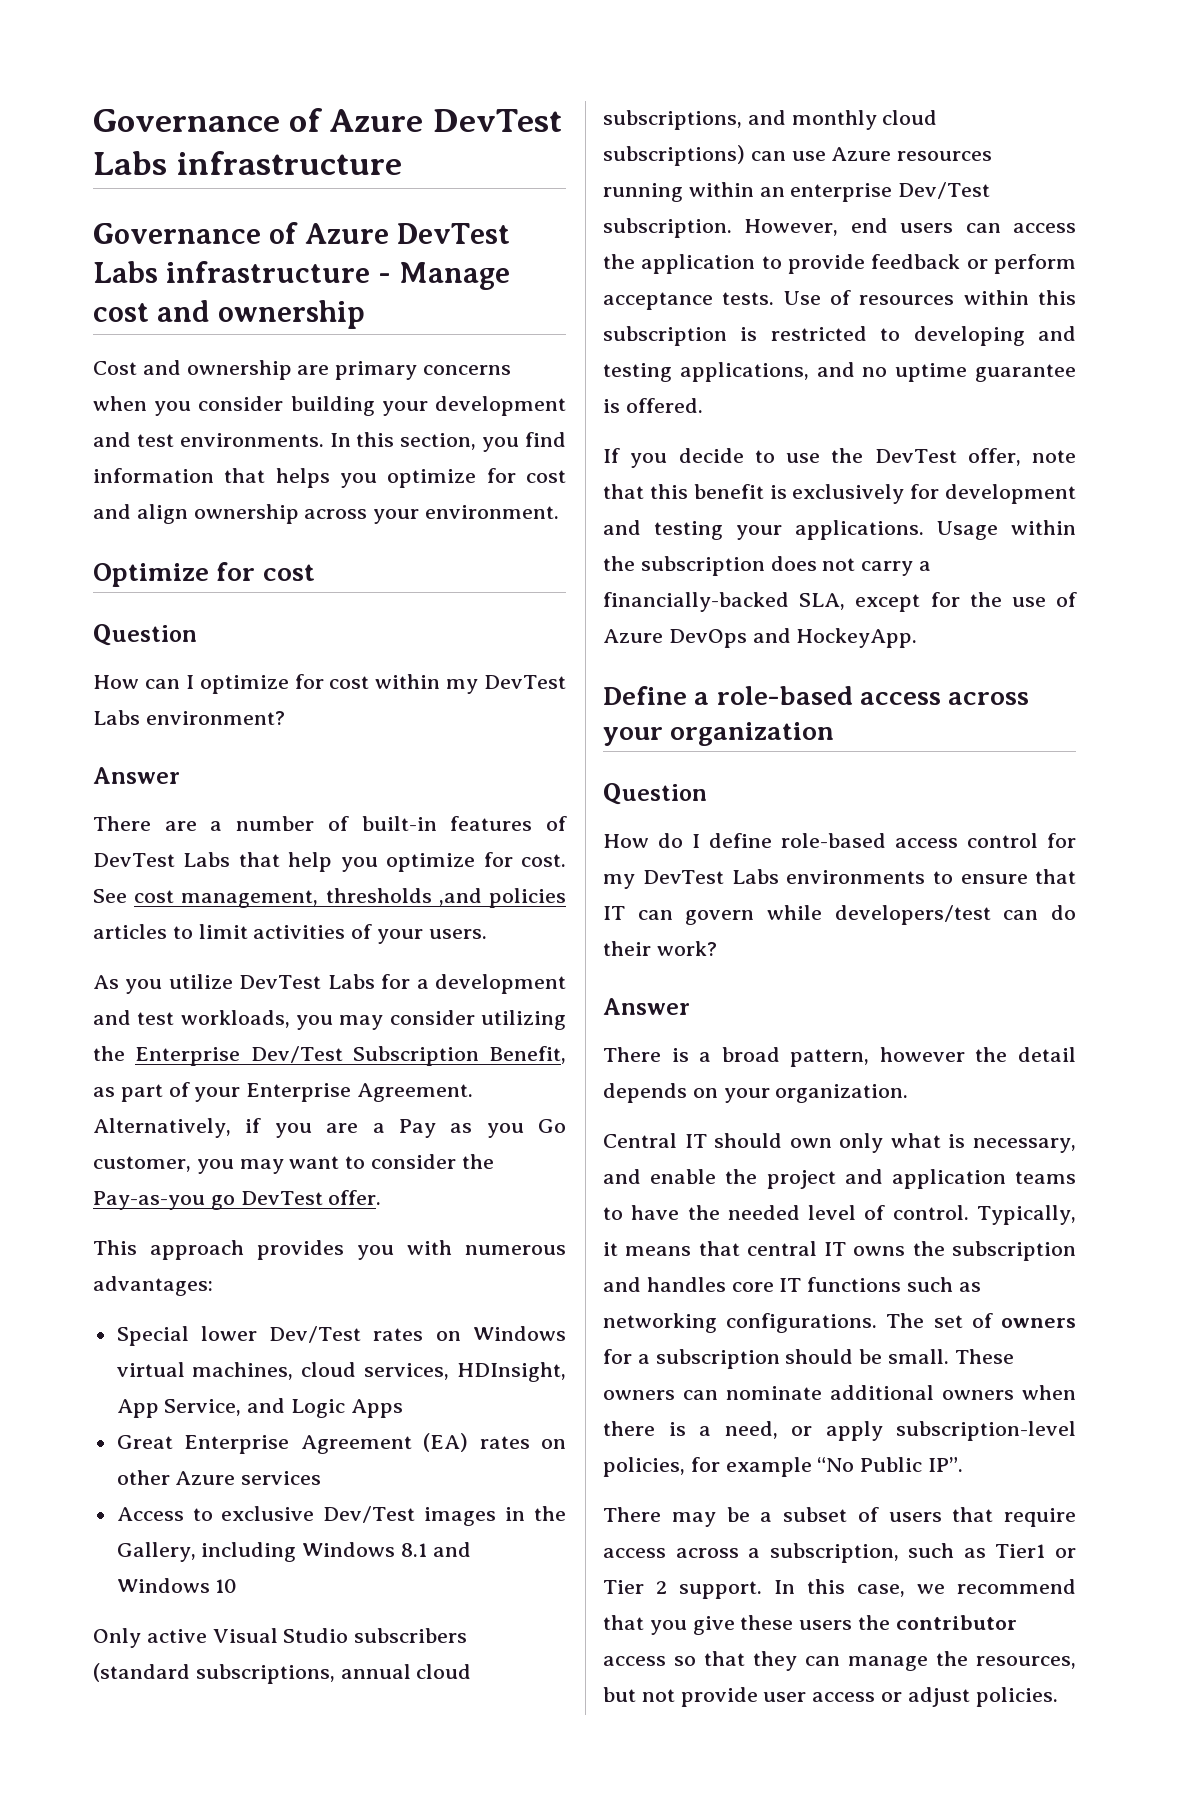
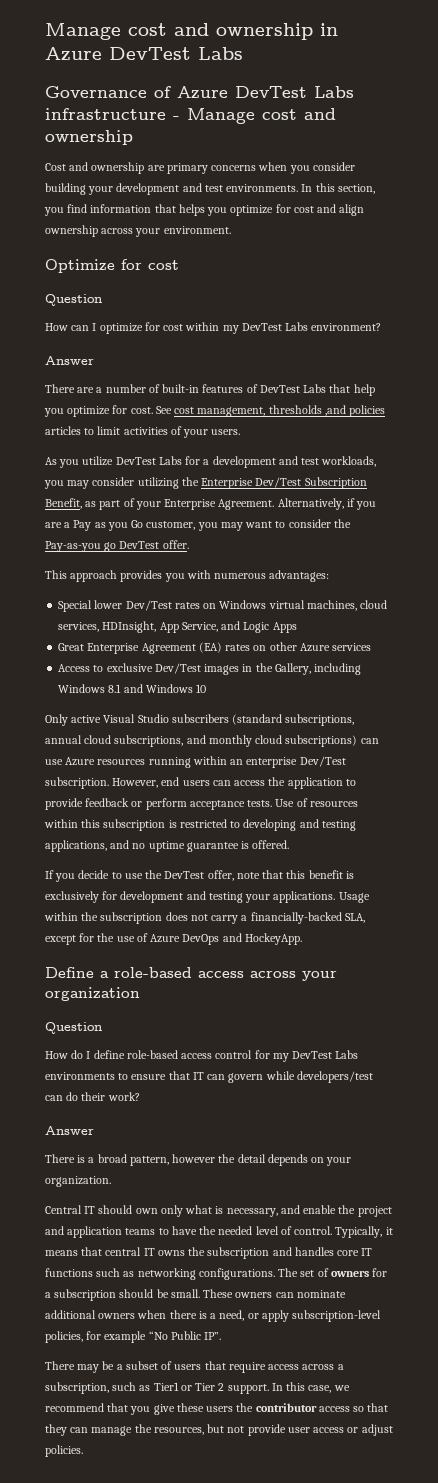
[93,108,563,132] [93,151,403,175] Governance of Azure DevTest Labs infrastructure -> [45,23,338,40] [45,47,243,62] Manage cost and ownership in Azure DevTest Labs

